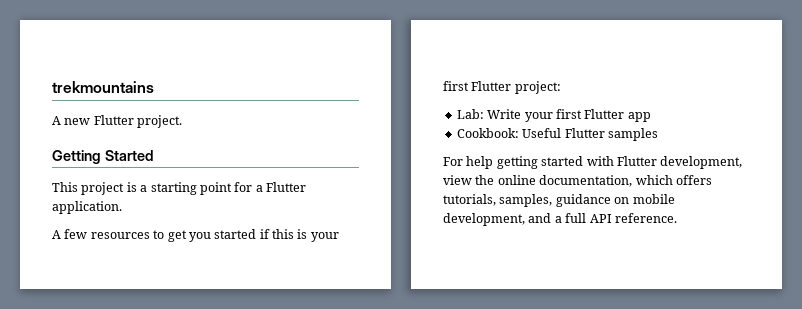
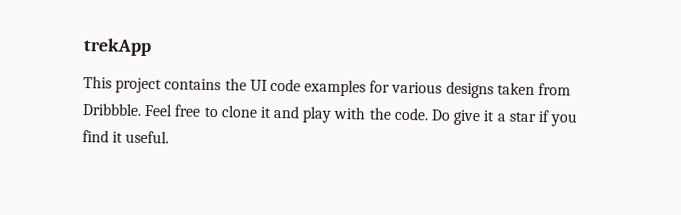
[52,81,154,93] [52,115,183,128] [52,150,154,164] [52,182,306,195] [52,201,122,214] [52,229,339,242] [443,81,561,94] [456,109,651,122] [456,128,658,141] [443,156,743,169] [443,175,712,187] [443,194,675,207] [443,213,677,226] trekmountains // A new Flutter project. // Getting Started // This project is a starting point for a Flutter application. // A few resources to get you started if this is your first Flutter project: // Lab: Write your first Flutter app // Cookbook: Useful Flutter samples // For help getting started with Flutter development, view the online documentation, which offers tutorials, samples, guidance on mobile development, and a full API reference. -> [83,38,152,57] [83,76,572,99] [82,103,578,127] [82,130,170,144] trekApp // This project contains the UI code examples for various designs taken from Dribbble. Feel free to clone it and play with the code. Do give it a star if you find it useful.

